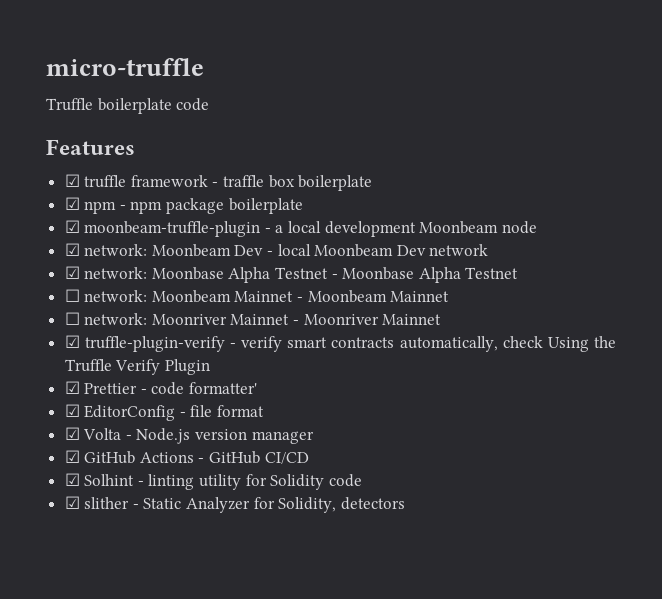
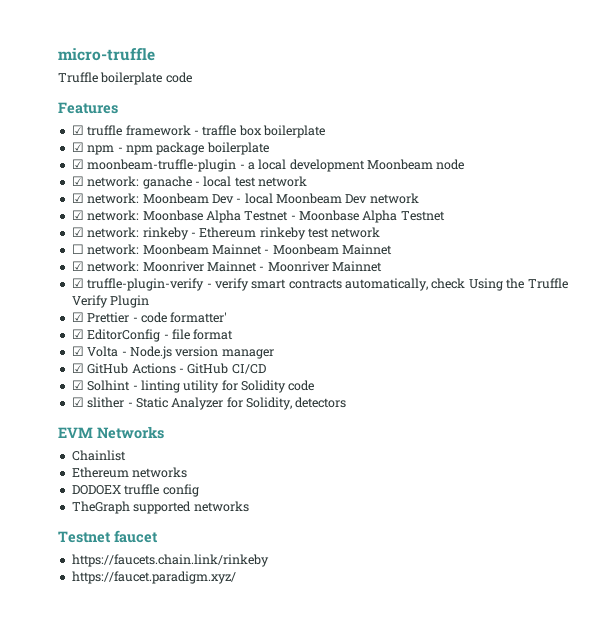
(537, 227) none -> [71,176,307,189] // ☑ network: ganache - local test network
(519, 273) none -> [71,227,381,240] // ☑ network: rinkeby - Ethereum rinkeby test network
[64,312,80,325] ☐ -> [71,261,84,271] ☑
(405, 503) none -> [58,426,164,439] [71,450,126,461] [71,467,188,478] [71,484,199,497] [71,501,249,514] [58,530,158,543] [71,554,269,567] [71,571,236,584] // EVM Networks // Chainlist // Ethereum networks // DODOEX truffle config // TheGraph supported networks // Testnet faucet // https://faucets.chain.link/rinkeby // https://faucet.paradigm.xyz/

